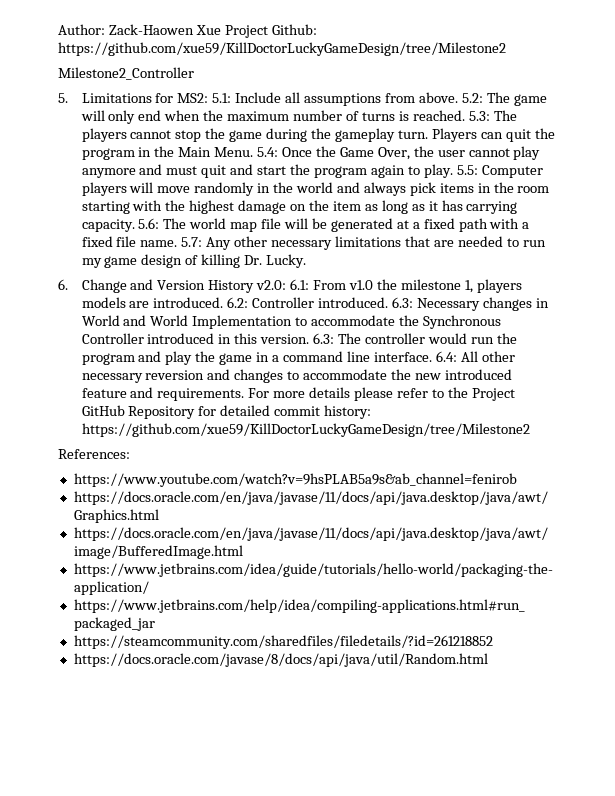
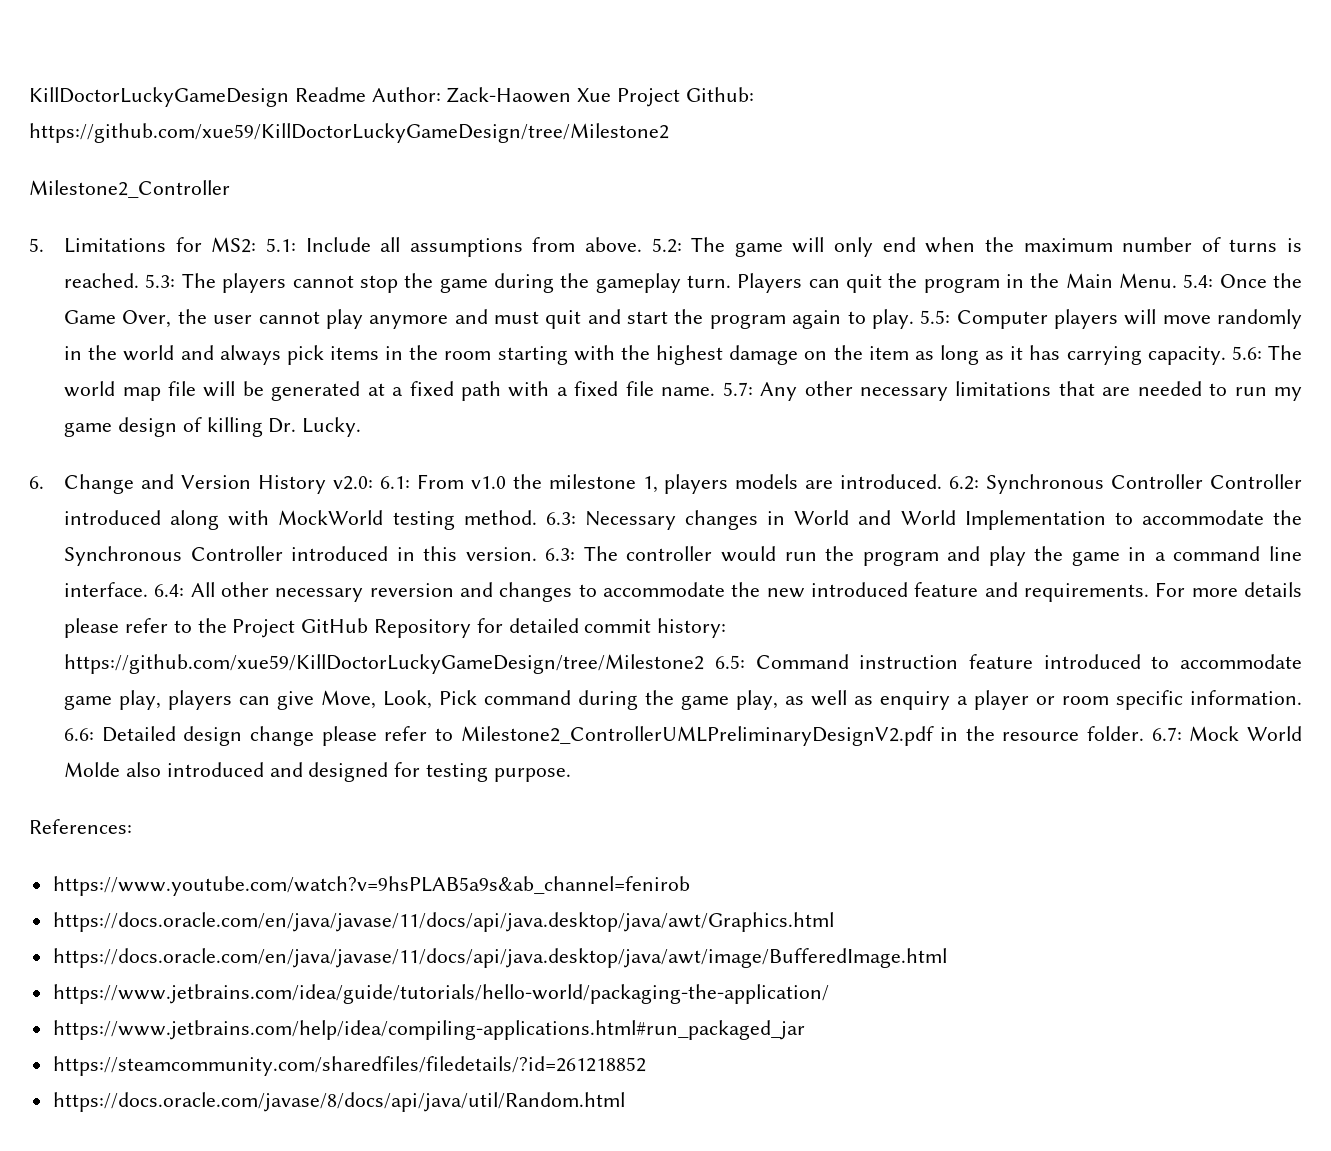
(58, 29) none -> [29,87,366,107] KillDoctorLuckyGameDesign Readme
[252,297,389,308] Controller introduced. -> [986,474,1302,494] [64,510,537,530] Synchronous Controller Controller introduced along with MockWorld testing method.
(530, 430) none -> [714,654,1302,669] [64,690,1302,710] [64,726,1302,746] [64,762,571,782] 6.5: Command instruction feature introduced to accommodate game play, players can give Move, Look, Pick command during the game play, as well as enquiry a player or room specific information. 6.6: Detailed design change please refer to Milestone2_ControllerUMLPreliminaryDesignV2.pdf in the resource folder. 6.7: Mock World Molde also introduced and designed for testing purpose.

